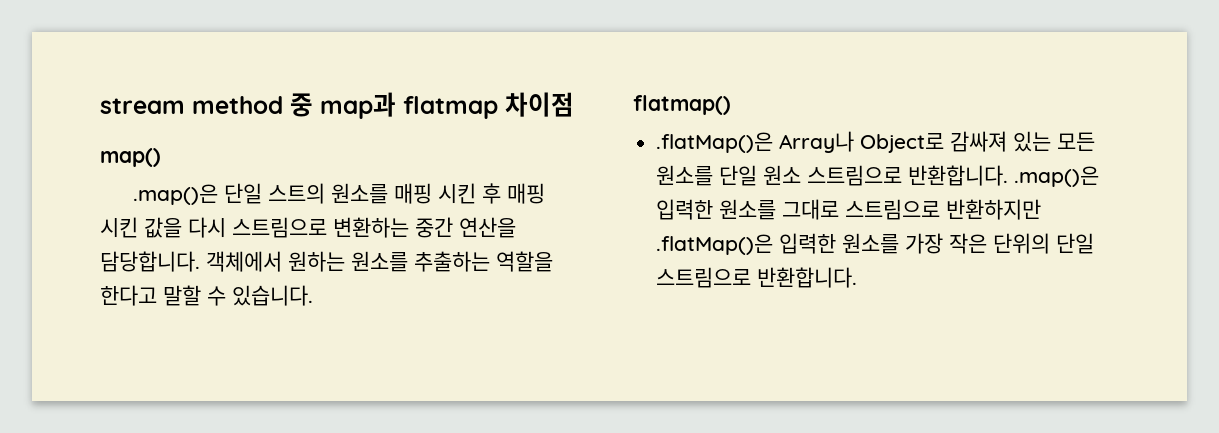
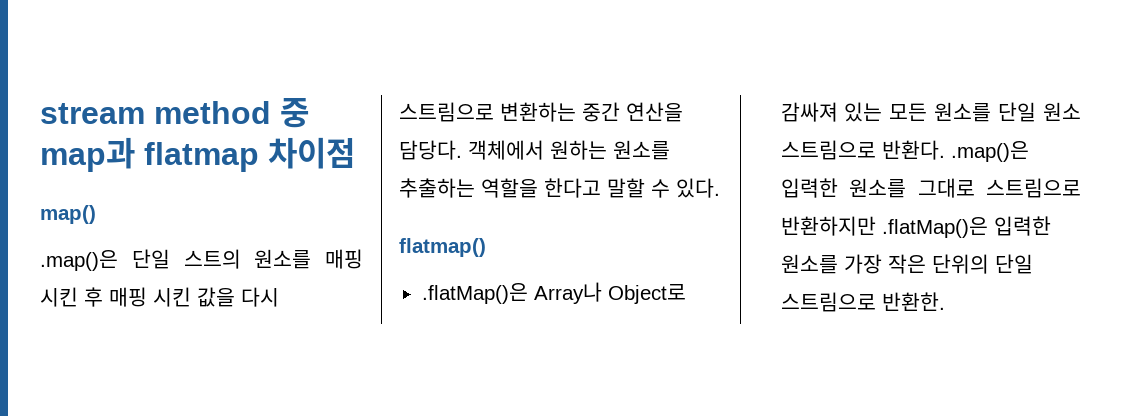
[100,251,200,272] 담당합니다. -> [399,140,462,160] 담당다.
[232,285,313,306] 있습니다. -> [676,178,720,198] 있다.
[908,165,1009,186] 반환합니다. -> [881,140,945,160] 반환다.
[757,267,858,288] 반환합니다. -> [881,292,945,311] 반환한.

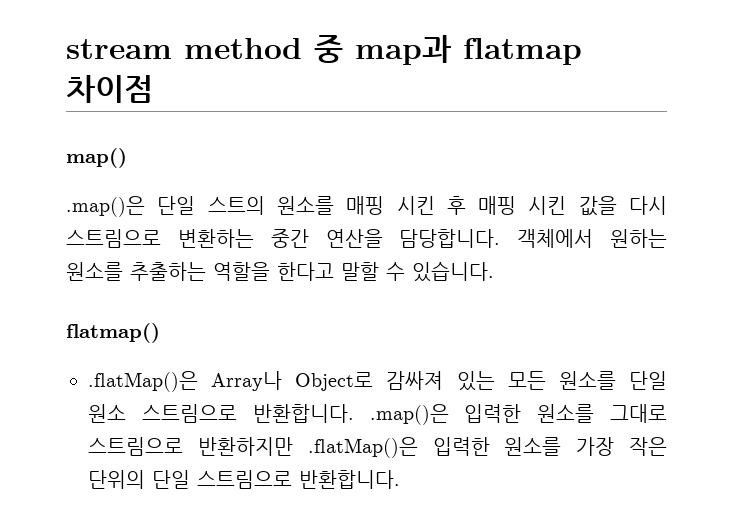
[399,140,462,160] 담당다. -> [399,229,501,248] 담당합니다.
[676,178,720,198] 있다. -> [412,261,494,282] 있습니다.
[881,140,945,160] 반환다. -> [252,404,354,423] 반환합니다.
[881,292,945,311] 반환한. -> [299,470,400,489] 반환합니다.

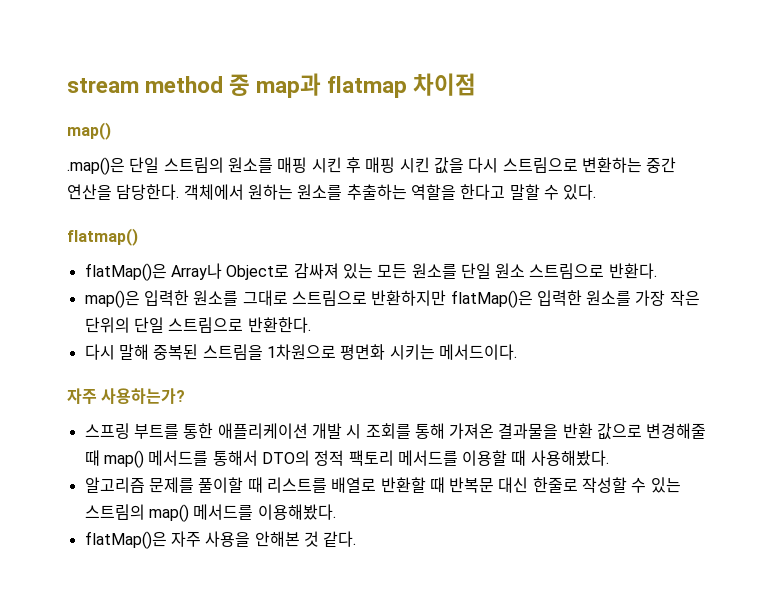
[207,196,265,215] 스트의 -> [163,157,224,173] 스트림의
[399,229,501,248] 담당합니다. -> [116,184,180,200] 담당한다.
[412,261,494,282] 있습니다. -> [563,184,597,200] 있다.
[88,371,198,392] .flatMap()은 -> [84,263,167,281] flatMap()은
[252,404,449,425] 반환합니다. .map()은 -> [608,263,657,279] [84,290,140,308] 반환다. // map()은
[307,437,418,458] .flatMap()은 -> [450,290,533,308] flatMap()은
[299,470,400,489] 반환합니다. -> [247,317,311,333] [84,344,517,360] [67,388,186,404] [84,423,707,440] [84,450,609,468] [84,477,681,493] [84,504,336,522] [84,531,357,549] 반환한다. // 다시 말해 중복된 스트림을 1차원으로 평면화 시키는 메서드이다. // 자주 사용하는가? // 스프링 부트를 통한 애플리케이션 개발 시 조회를 통해 가져온 결과물을 반환 값으로 변경해줄 때 map() 메서드를 통해서 DTO의 정적 팩토리 메서드를 이용할 때 사용해봤다. // 알고리즘 문제를 풀이할 때 리스트를 배열로 반환할 때 반복문 대신 한줄로 작성할 수 있는 스트림의 map() 메서드를 이용해봤다. // flatMap()은 자주 사용을 안해본 것 같다.

